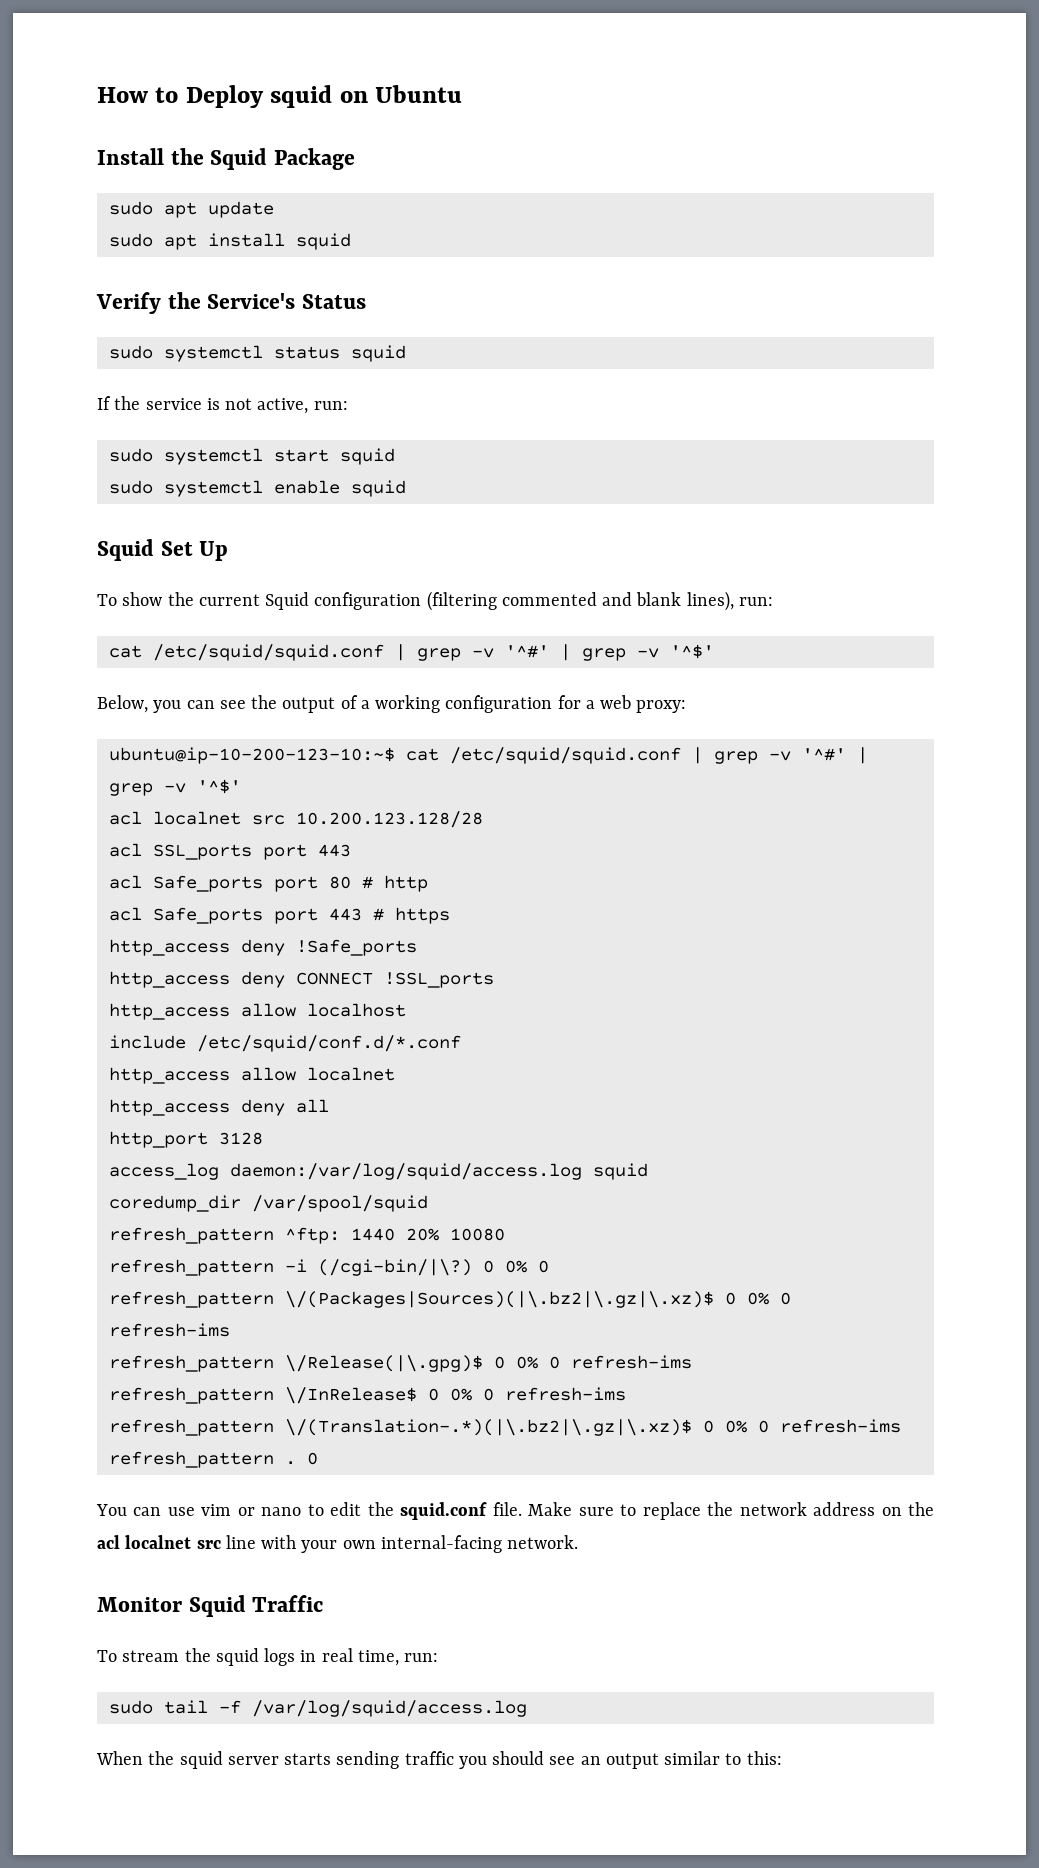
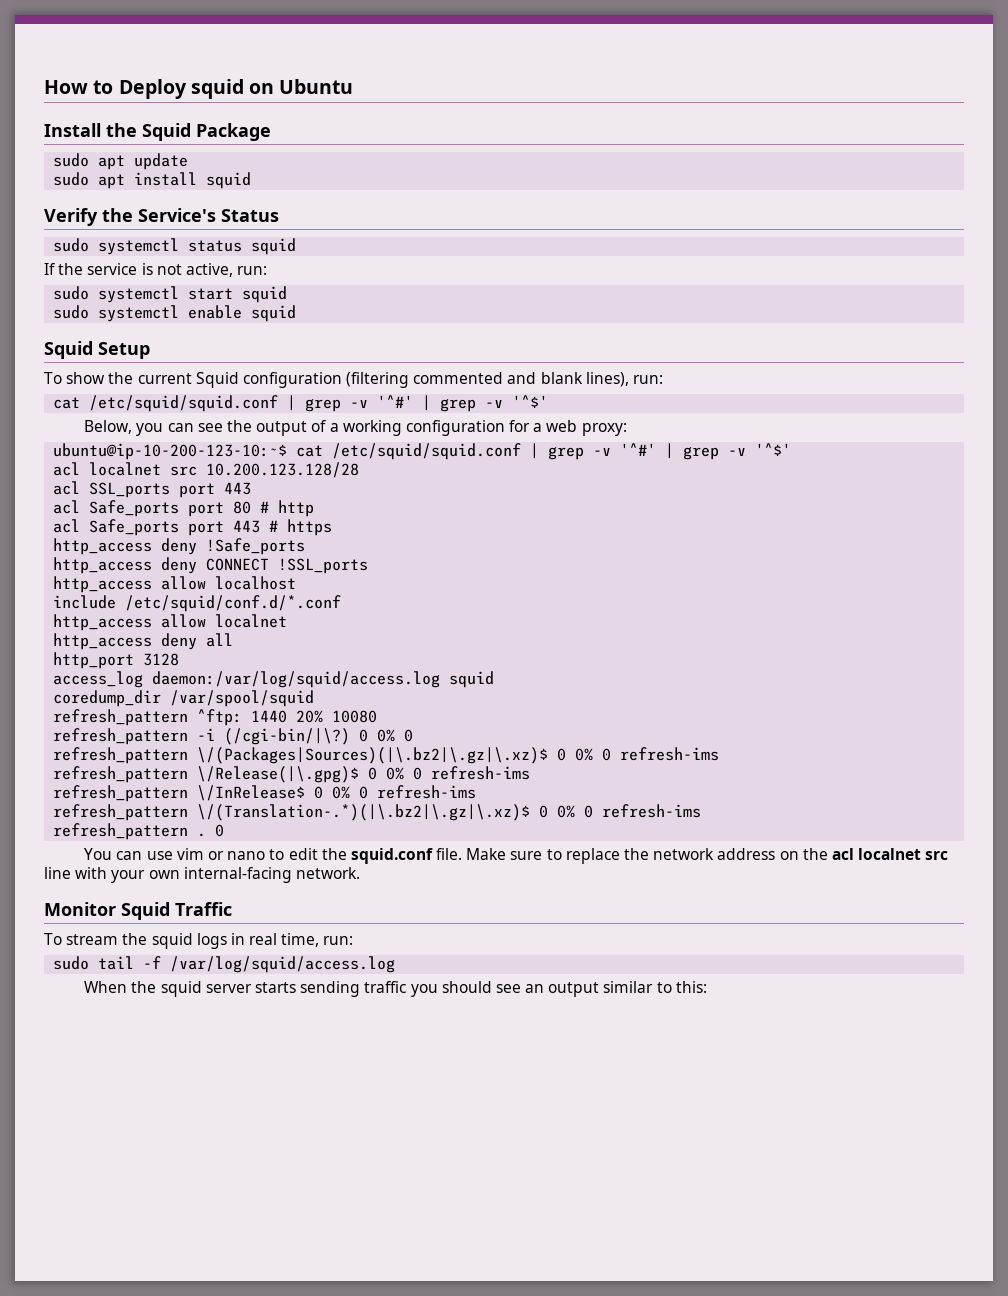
[160,541,229,561] Set Up -> [98,342,150,359] Setup

